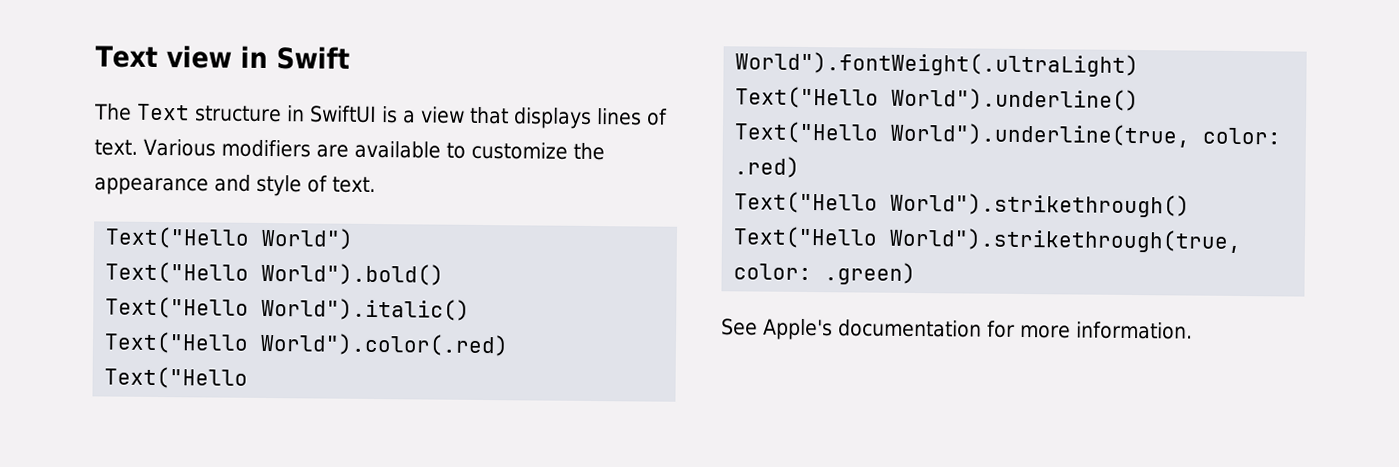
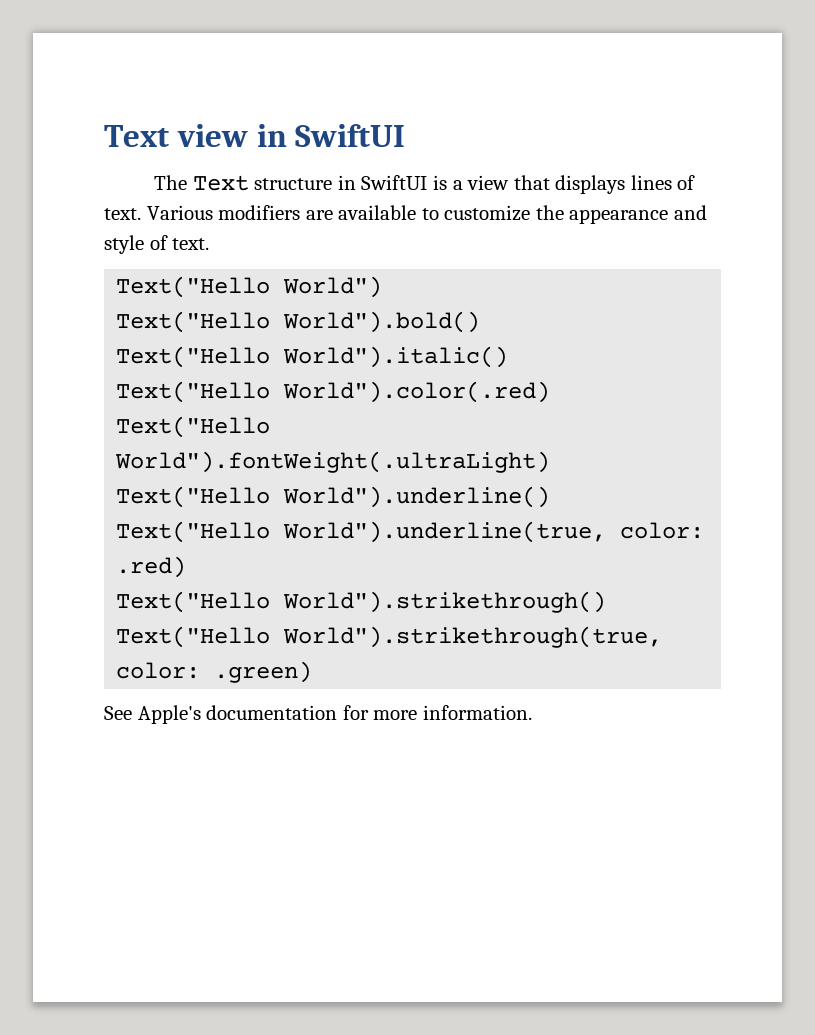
[275,46,350,70] Swift -> [295,124,406,147] SwiftUI

